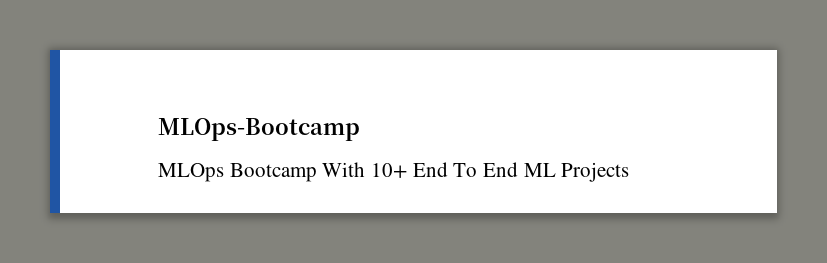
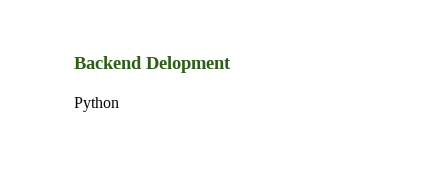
[158,118,360,141] [158,162,630,182] MLOps-Bootcamp // MLOps Bootcamp With 10+ End To End ML Projects -> [74,56,231,73] [74,97,119,112] Backend Delopment // Python

